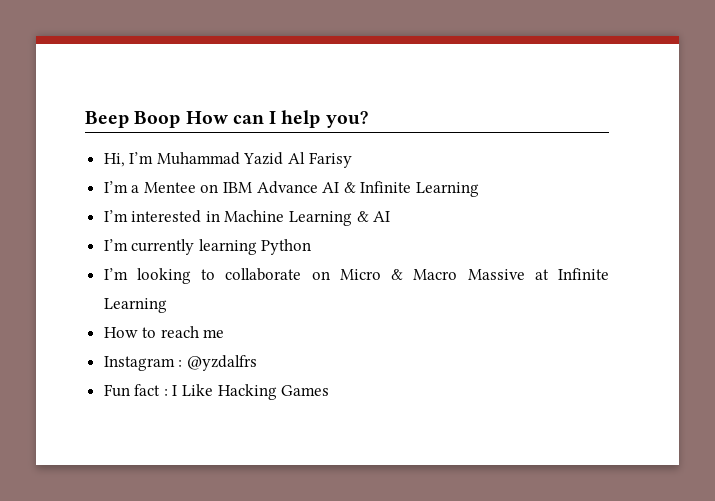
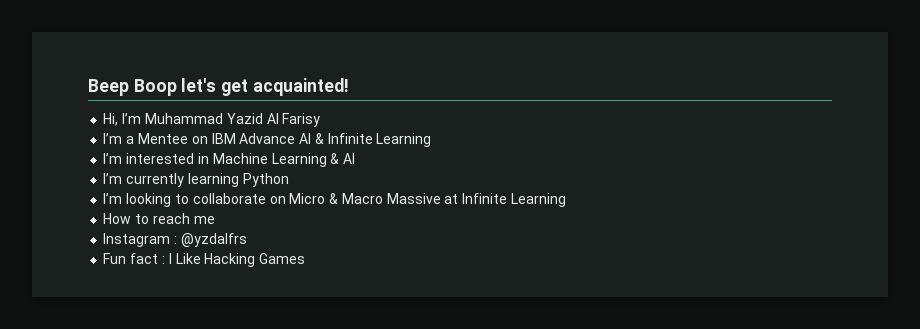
[185,110,368,128] How can I help you? -> [181,78,349,96] let's get acquainted!

